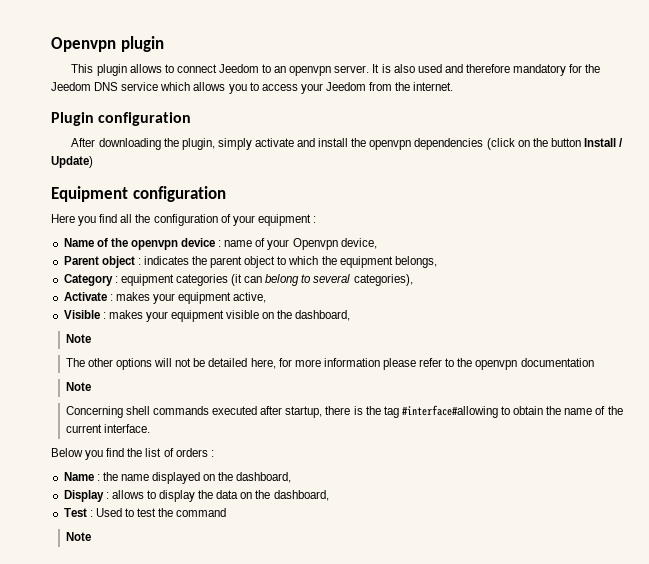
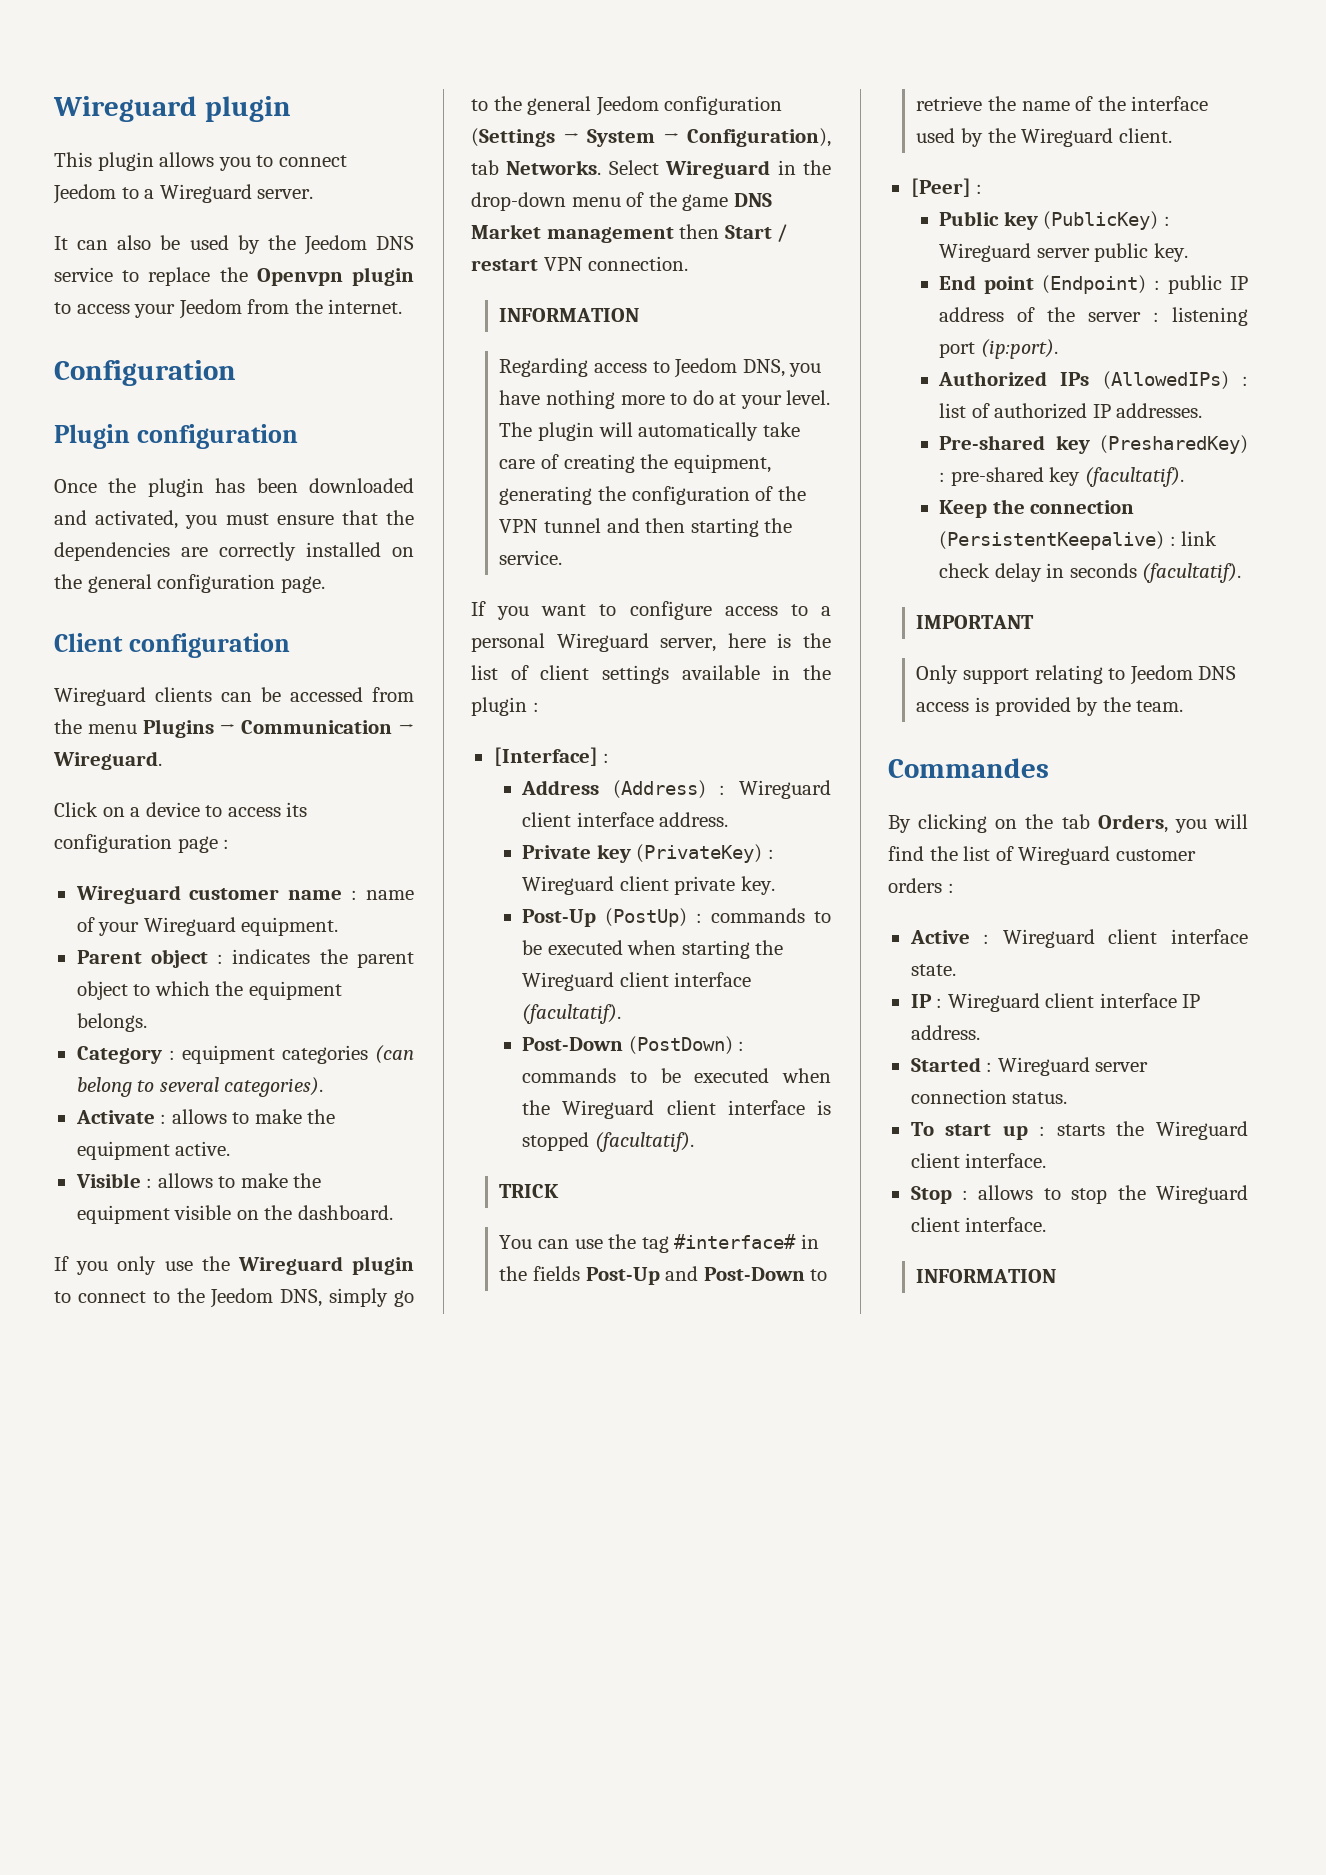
[51,37,116,52] Openvpn -> [53,96,197,122] Wireguard
(162, 68) none -> [218,157,251,171] you
[274,66,332,76] an openvpn -> [144,184,252,203] a Wireguard
[372,64,601,76] [51,82,247,94] It is also used and therefore mandatory for the Jeedom DNS service which allows you -> [54,235,414,255] [54,267,414,286] // It can also be used by the Jeedom DNS service to replace the Openvpn plugin
(454, 86) none -> [54,360,236,386] // Configuration
[71,138,624,150] [51,156,93,168] [51,186,226,202] [51,214,316,226] [63,238,216,250] After downloading the plugin, simply activate and install the openvpn dependencies (click on the button Install / Update) // Equipment configuration // Here you find all the configuration of your equipment : // Name of the openvpn device -> [54,478,414,497] [54,510,414,529] [54,542,414,561] [54,574,325,593] [54,633,290,658] [54,687,414,706] [54,719,415,738] [53,751,162,770] [54,802,308,817] [54,834,230,853] [75,885,343,904] Once the plugin has been downloaded and activated, you must ensure that the dependencies are correctly installed on the general configuration page. // Client configuration // Wireguard clients can be accessed from the menu Plugins → Communication → Wireguard. // Click on a device to access its configuration page : // Wireguard customer name
[292,238,377,250] Openvpn device, -> [143,917,339,936] Wireguard equipment.
[394,256,437,268] belongs, -> [76,1013,147,1032] belongs.
[231,274,263,286] (it can -> [375,1045,414,1064] (can
[353,274,413,286] categories), -> [224,1077,324,1097] categories).
[115,292,267,304] [63,310,351,322] [65,334,91,343] [65,358,594,370] [65,382,91,391] [65,405,623,418] [65,424,150,433] [51,448,104,460] makes your equipment active, // Visible : makes your equipment visible on the dashboard, // Note // The other options will not be detailed here, for more information please refer to the openvpn documentation // Note // Concerning shell commands executed after startup, there is the tag #interface#allowing to obtain the name of the current interface. // Below you -> [171,1109,336,1124] [76,1141,231,1160] [75,1173,322,1188] [76,1205,393,1224] [54,1256,414,1275] [54,1288,414,1308] [471,96,783,116] [471,128,831,147] [471,160,831,179] [471,192,772,211] [471,224,789,243] [471,256,689,271] [499,308,640,322] [499,358,822,378] [499,390,831,409] [499,422,800,441] [499,454,771,473] [499,486,806,505] [499,518,793,537] [499,550,563,565] [471,601,831,620] [471,633,831,652] [471,665,831,684] [471,697,539,716] [493,747,610,766] [521,780,831,799] [522,812,729,827] [522,844,774,863] [522,876,775,895] [522,908,831,927] [522,940,784,959] [522,972,752,991] [522,1004,622,1024] [522,1036,745,1055] [522,1068,831,1083] [522,1100,831,1119] [522,1132,694,1152] [499,1184,560,1198] [499,1234,819,1253] [499,1266,828,1285] [916,96,1209,111] [916,128,1172,147] [910,178,983,197] [939,211,1170,230] [939,243,1188,262] [939,275,1248,294] [939,307,1248,326] [939,339,1058,359] [938,371,1248,390] [939,403,1203,419] [939,435,1248,454] [939,467,1184,487] [939,499,1135,518] [939,531,1218,550] [939,563,1242,583] [916,615,1035,629] [916,665,1237,685] [916,697,1184,716] [888,758,1049,778] [888,814,1248,833] allows to make the equipment active. // Visible : allows to make the equipment visible on the dashboard. // If you only use the Wireguard plugin to connect to the Jeedom DNS, simply go to the general Jeedom configuration (Settings → System → Configuration), tab Networks. Select Wireguard in the drop-down menu of the game DNS Market management then Start / restart VPN connection. // INFORMATION // Regarding access to Jeedom DNS, you have nothing more to do at your level. The plugin will automatically take care of creating the equipment, generating the configuration of the VPN tunnel and then starting the service. // If you want to configure access to a personal Wireguard server, here is the list of client settings available in the plugin : // [Interface] : // Address (Address) : Wireguard client interface address. // Private key (PrivateKey) : Wireguard client private key. // Post-Up (PostUp) : commands to be executed when starting the Wireguard client interface (facultatif). // Post-Down (PostDown) : commands to be executed when the Wireguard client interface is stopped (facultatif). // TRICK // You can use the tag #interface# in the fields Post-Up and Post-Down to retrieve the name of the interface used by the Wireguard client. // [Peer] : // Public key (PublicKey) : Wireguard server public key. // End point (Endpoint) : public IP address of the server : listening port (ip:port). // Authorized IPs (AllowedIPs) : list of authorized IP addresses. // Pre-shared key (PresharedKey) : pre-shared key (facultatif). // Keep the connection (PersistentKeepalive) : link check delay in seconds (facultatif). // IMPORTANT // Only support relating to Jeedom DNS access is provided by the team. // Commandes // By clicking on the tab Orders, you will
(174, 452) none -> [1018,846,1196,865] Wireguard customer
[63,472,292,484] [63,490,329,502] [63,508,227,517] [65,532,91,541] Name : the name displayed on the dashboard, // Display : allows to display the data on the dashboard, // Test : Used to test the command // Note -> [909,929,1248,948] [910,964,956,976] [910,993,1201,1012] [910,1025,980,1040] [910,1057,1149,1076] [910,1089,1068,1104] [910,1121,1248,1140] [910,1153,1047,1168] [910,1185,1248,1204] [910,1217,1047,1232] [916,1269,1057,1283] Active : Wireguard client interface state. // IP : Wireguard client interface IP address. // Started : Wireguard server connection status. // To start up : starts the Wireguard client interface. // Stop : allows to stop the Wireguard client interface. // INFORMATION

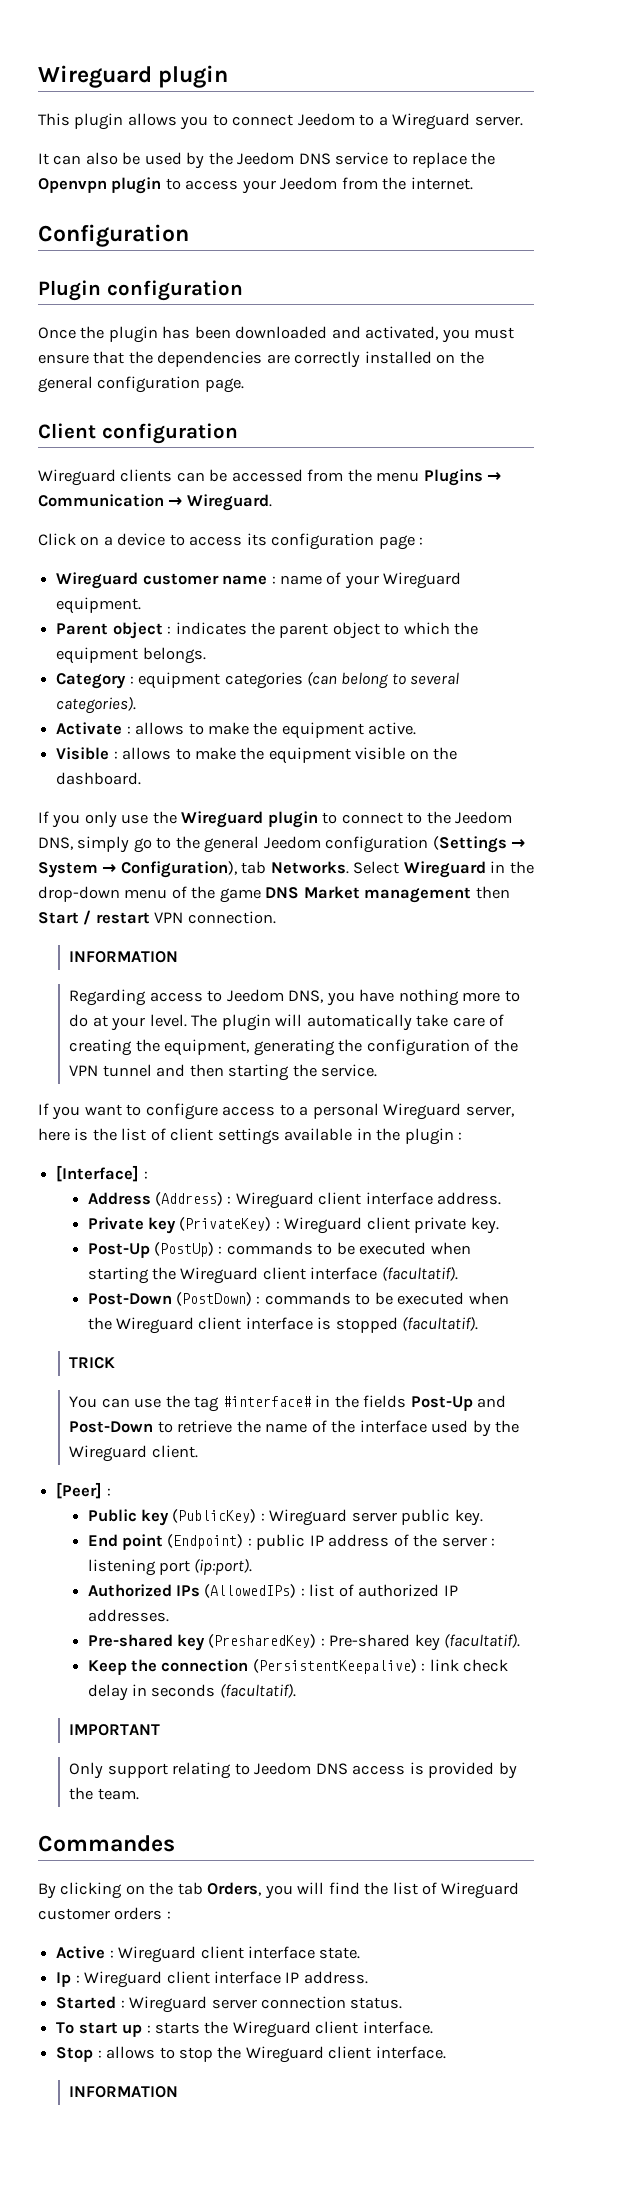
[950,467,1044,486] pre-shared -> [329,1634,411,1647] Pre-shared
[910,994,932,1008] IP -> [56,1972,72,1987] Ip

